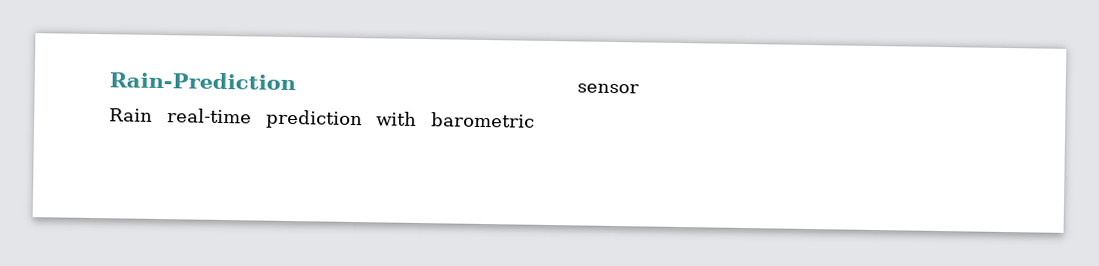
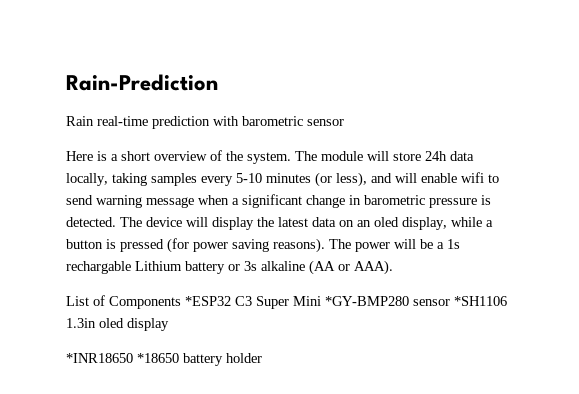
(639, 88) none -> [66,150,474,164] [66,172,499,187] [66,194,491,208] [66,217,493,230] [66,238,460,253] [66,260,393,275] [66,295,507,309] [66,318,169,331] [66,353,262,366] // Here is a short overview of the system. The module will store 24h data locally, taking samples every 5-10 minutes (or less), and will enable wifi to send warning message when a significant change in barometric pressure is detected. The device will display the latest data on an oled display, while a button is pressed (for power saving reasons). The power will be a 1s rechargable Lithium battery or 3s alkaline (AA or AAA). // List of Components *ESP32 C3 Super Mini *GY-BMP280 sensor *SH1106 1.3in oled display // *INR18650 *18650 battery holder

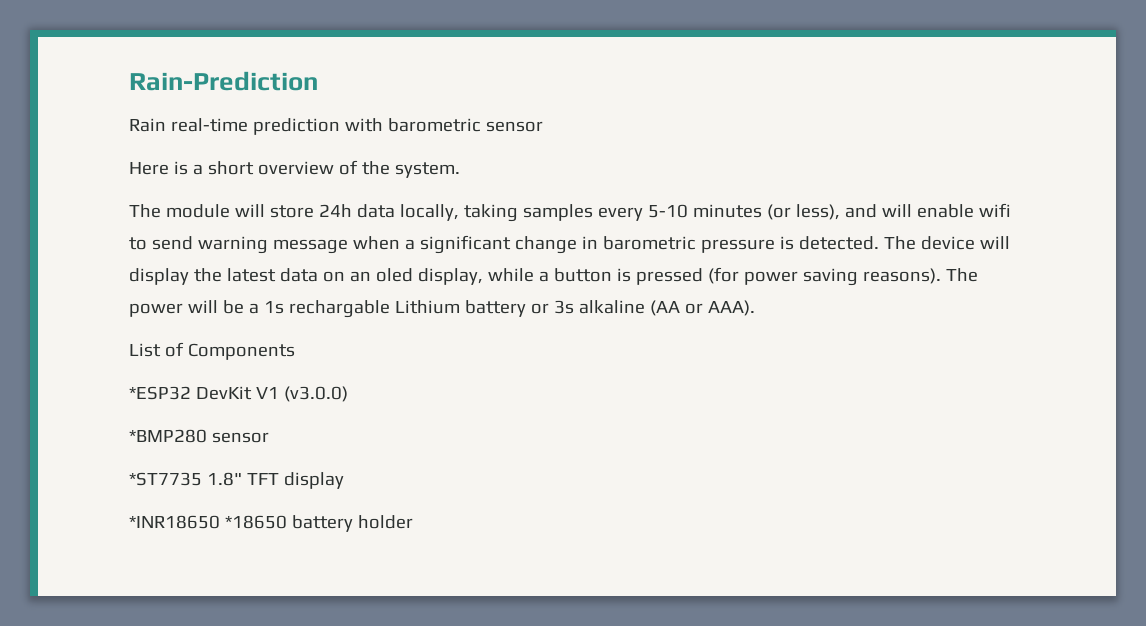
(291, 158) none -> (460, 170) //
[185,296,507,309] [66,318,124,328] *ESP32 C3 Super Mini *GY-BMP280 sensor *SH1106 1.3in oled -> [129,386,348,402] [129,429,269,443] [129,472,279,486] // *ESP32 DevKit V1 (v3.0.0) // *BMP280 sensor // *ST7735 1.8" TFT

